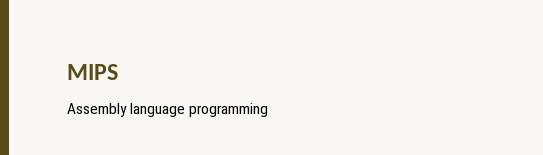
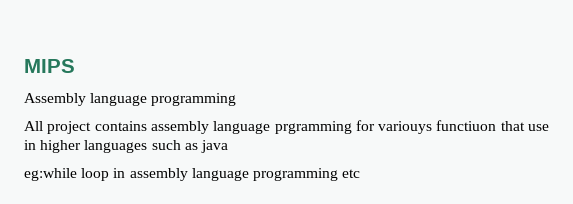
(269, 110) none -> [24,120,549,134] [24,140,228,153] [24,168,361,181] // All project contains assembly language prgramming for variouys functiuon that use in higher languages such as java // eg:while loop in assembly language programming etc

